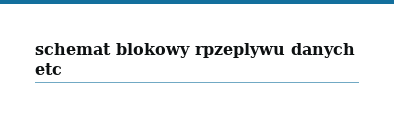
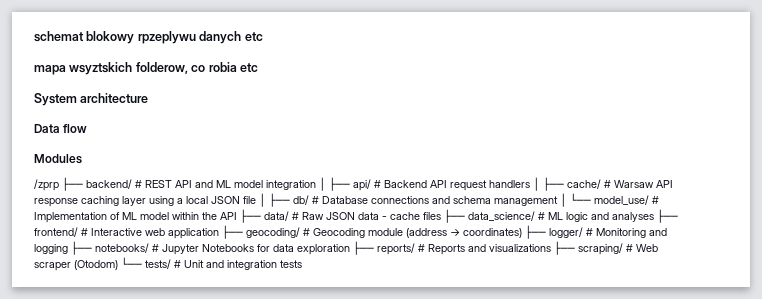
(62, 69) none -> [34,62,258,75] [34,93,149,106] [34,124,88,133] [34,154,82,164] [34,177,673,191] [34,193,659,207] [34,209,678,223] [34,225,667,239] [34,241,658,255] [34,257,302,271] // mapa wsyztskich folderow, co robia etc // System architecture // Data flow // Modules // /zprp ├── backend/ # REST API and ML model integration │ ├── api/ # Backend API request handlers │ ├── cache/ # Warsaw API response caching layer using a local JSON file │ ├── db/ # Database connections and schema management │ └── model_use/ # Implementation of ML model within the API ├── data/ # Raw JSON data - cache files ├── data_science/ # ML logic and analyses ├── frontend/ # Interactive web application ├── geocoding/ # Geocoding module (address → coordinates) ├── logger/ # Monitoring and logging ├── notebooks/ # Jupyter Notebooks for data exploration ├── reports/ # Reports and visualizations ├── scraping/ # Web scraper (Otodom) └── tests/ # Unit and integration tests

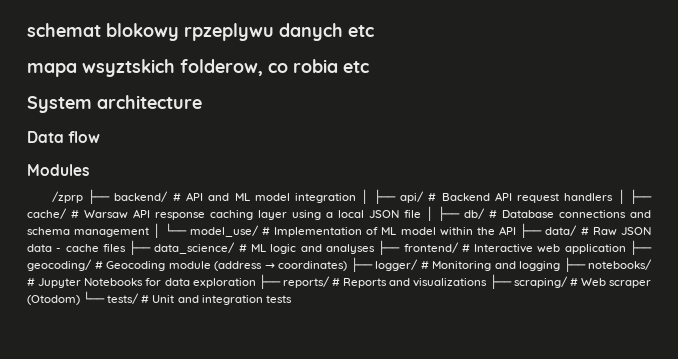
[145,180,172,188] REST -> (181, 197) none

